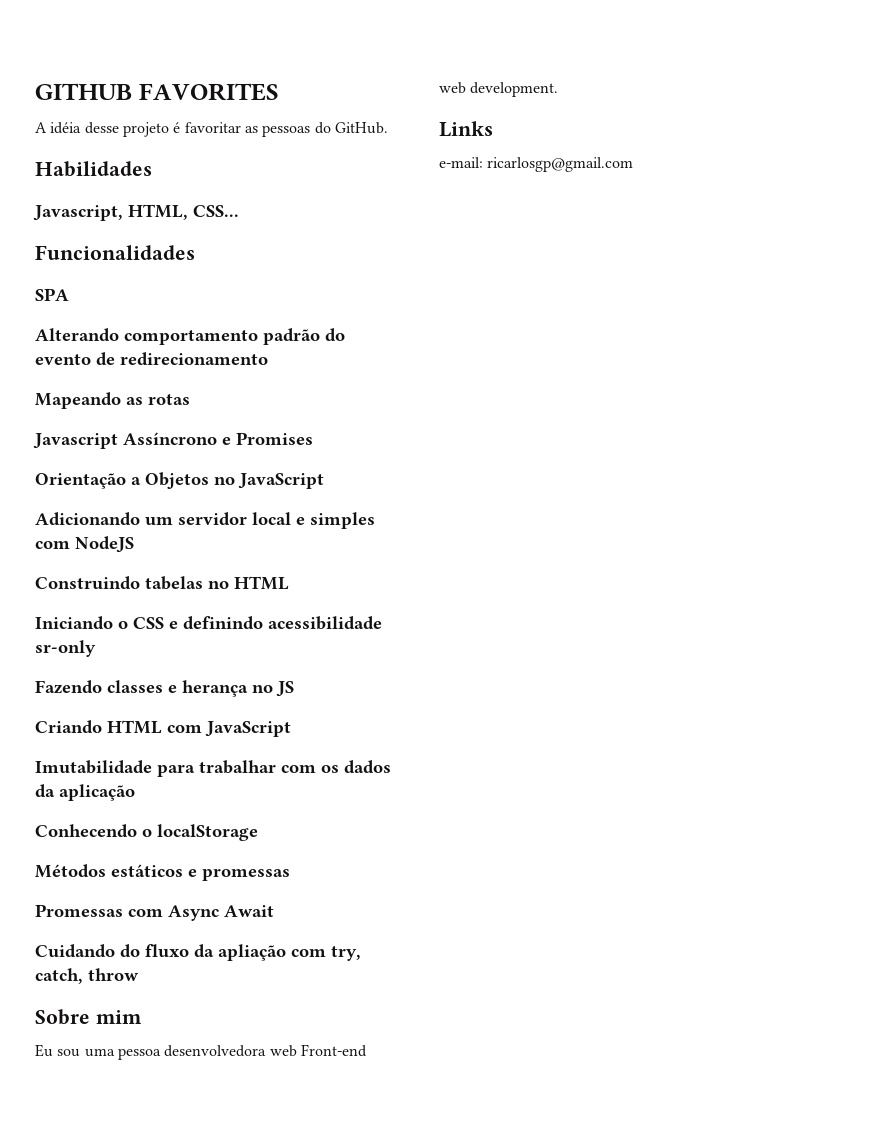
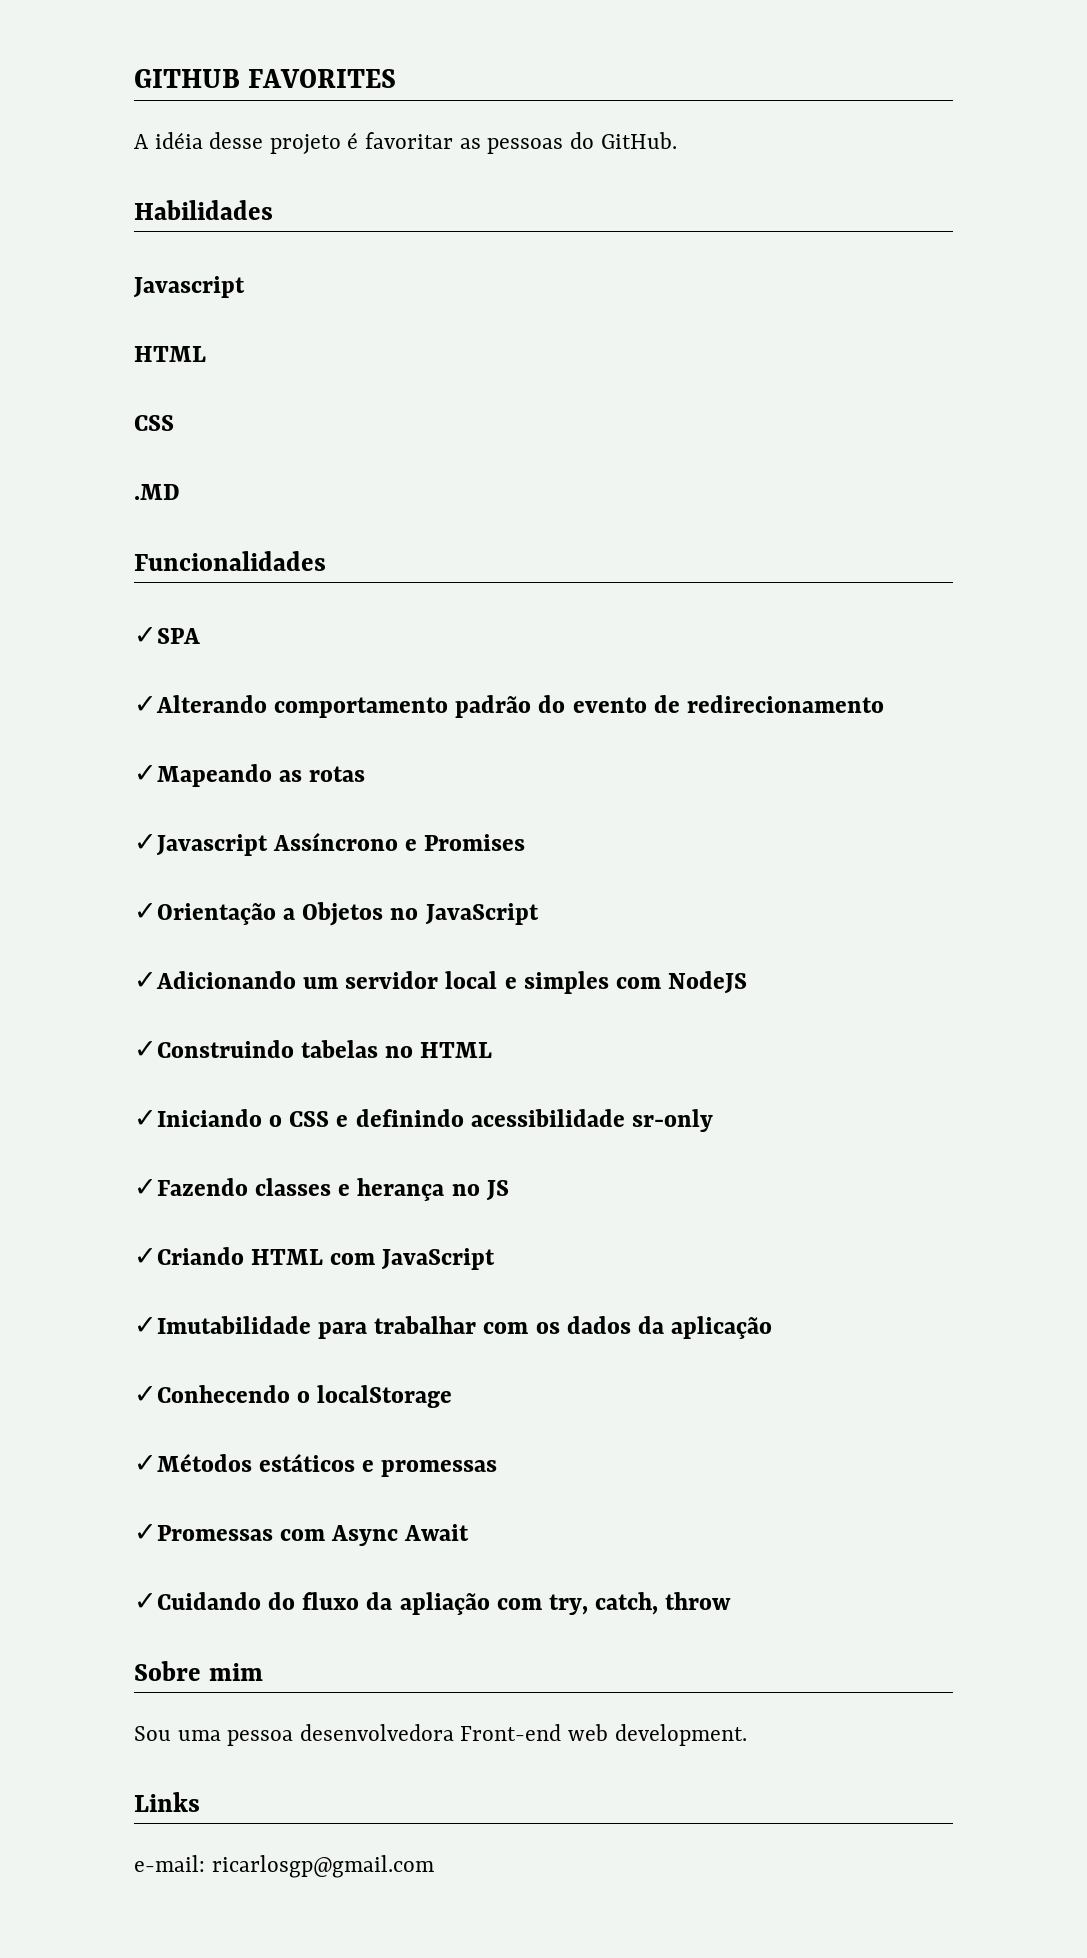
[33,204,239,221] Javascript, HTML, CSS... -> [133,276,245,298] [134,346,206,362] [134,415,174,431] [134,484,180,500] Javascript // HTML // CSS // .MD
[35,288,69,301] [35,328,119,342] SPA // Alterando -> [134,627,200,644] [134,695,267,713] ✓SPA // ✓Alterando
[35,392,121,409] Mapeando -> [134,764,272,787] ✓Mapeando
[33,433,118,449] Javascript -> [134,834,268,856] ✓Javascript
[35,473,126,489] Orientação -> [134,903,276,925] ✓Orientação
[35,512,140,526] Adicionando -> [134,971,296,989] ✓Adicionando
[35,576,140,590] Construindo -> [134,1040,294,1058] ✓Construindo
[35,616,113,630] Iniciando -> [134,1109,262,1127] ✓Iniciando
[35,680,102,694] Fazendo -> [134,1178,248,1196] ✓Fazendo
[35,720,102,734] Criando -> [134,1247,244,1265] ✓Criando
[35,760,152,774] Imutabilidade -> [134,1316,311,1334] ✓Imutabilidade
[35,824,137,838] Conhecendo -> [134,1385,290,1403] ✓Conhecendo
[35,864,106,878] Métodos -> [134,1453,252,1472] ✓Métodos
[35,904,123,917] Promessas -> [134,1524,273,1541] ✓Promessas
[35,944,115,958] Cuidando -> [134,1592,261,1610] ✓Cuidando
[35,1044,81,1057] Eu sou -> [134,1726,171,1741] Sou
[269,1045,297,1057] web -> (454, 1732) none

